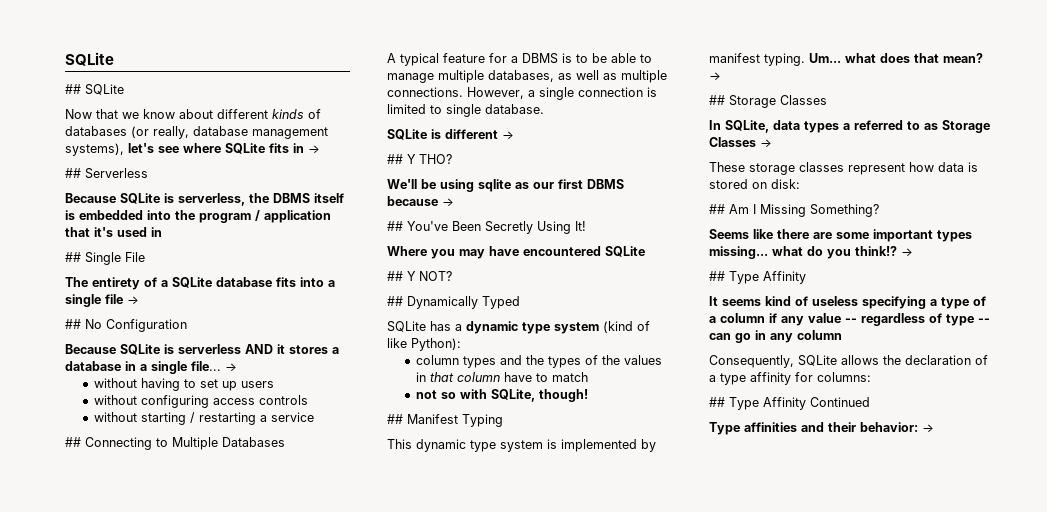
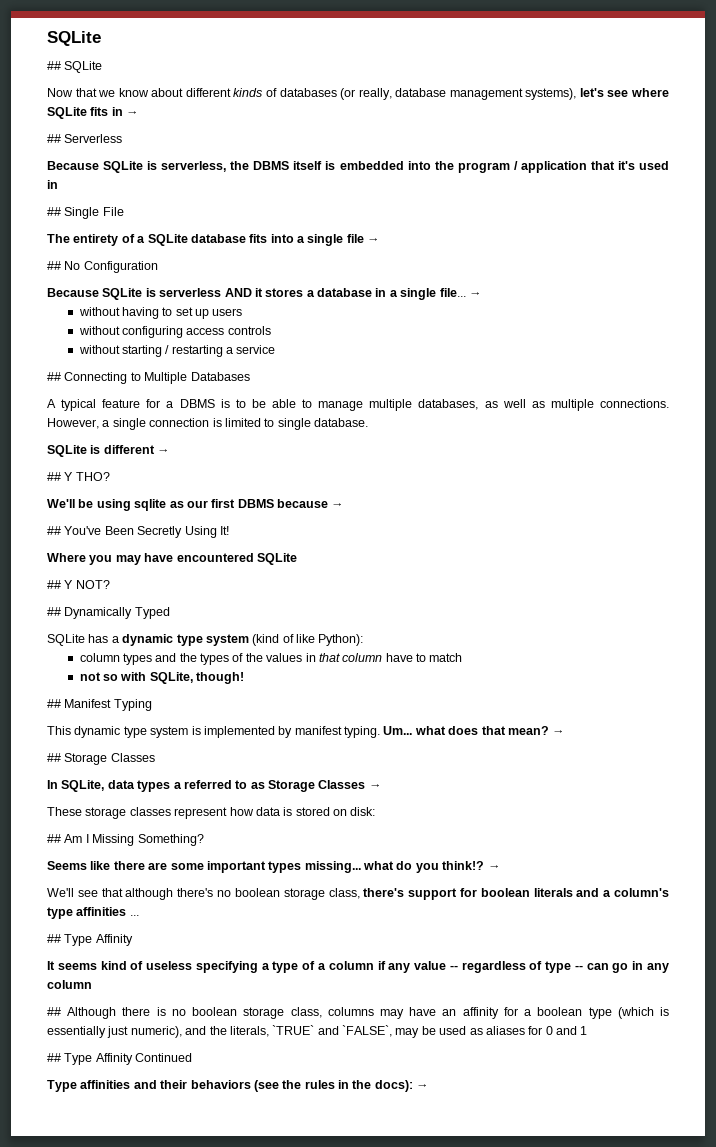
(913, 252) none -> [47,888,669,900] [47,907,139,919] // We'll see that although there's no boolean storage class, there's support for boolean literals and a column's type affinities ...
[709,355,988,368] [709,372,871,385] Consequently, SQLite allows the declaration of a type affinity for columns: -> [47,1007,669,1019] [47,1025,588,1038] ## Although there is no boolean storage class, columns may have an affinity for a boolean type (which is essentially just numeric), and the literals, `TRUE` and `FALSE`, may be used as aliases for 0 and 1
[860,422,918,432] behavior: -> [190,1080,413,1092] behaviors (see the rules in the docs):

